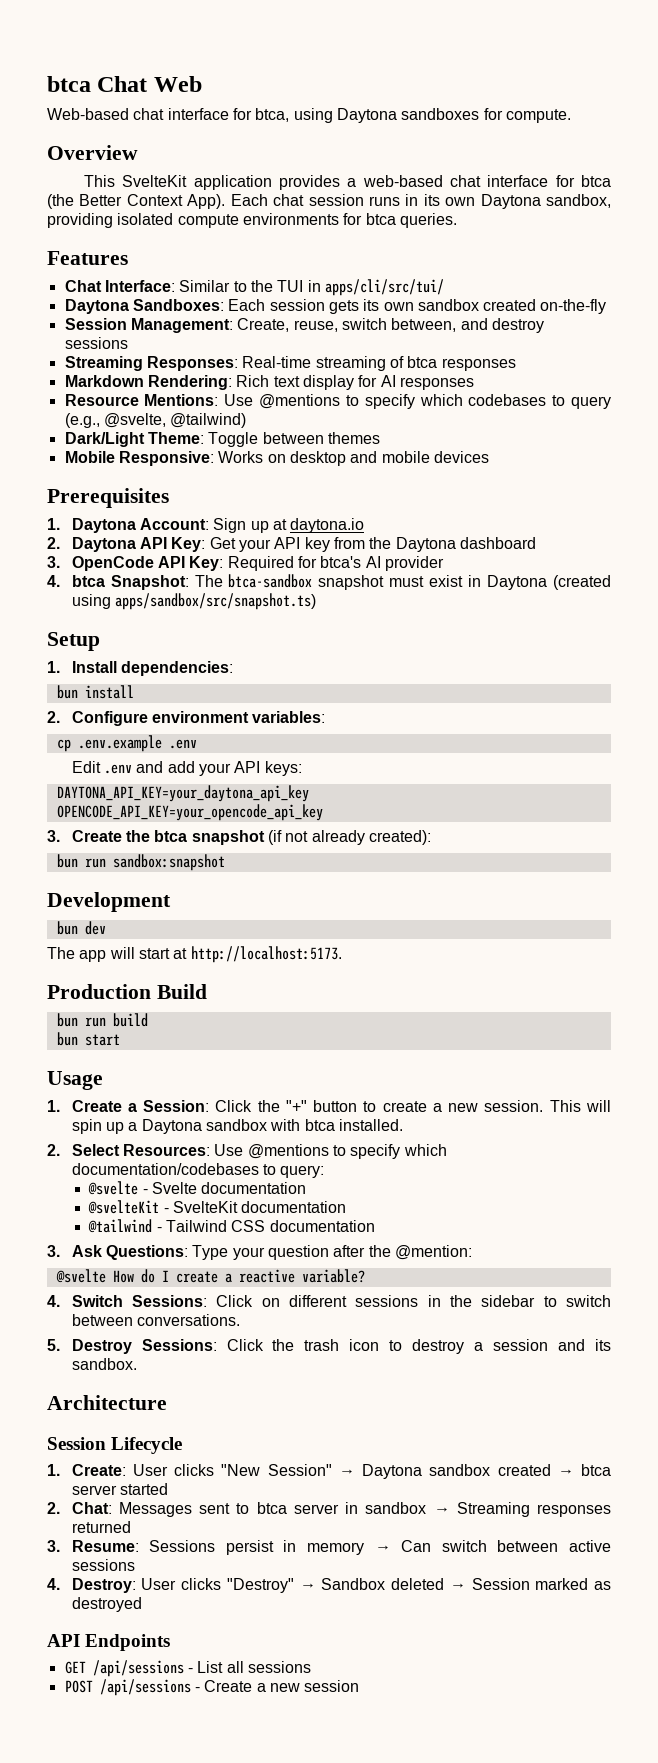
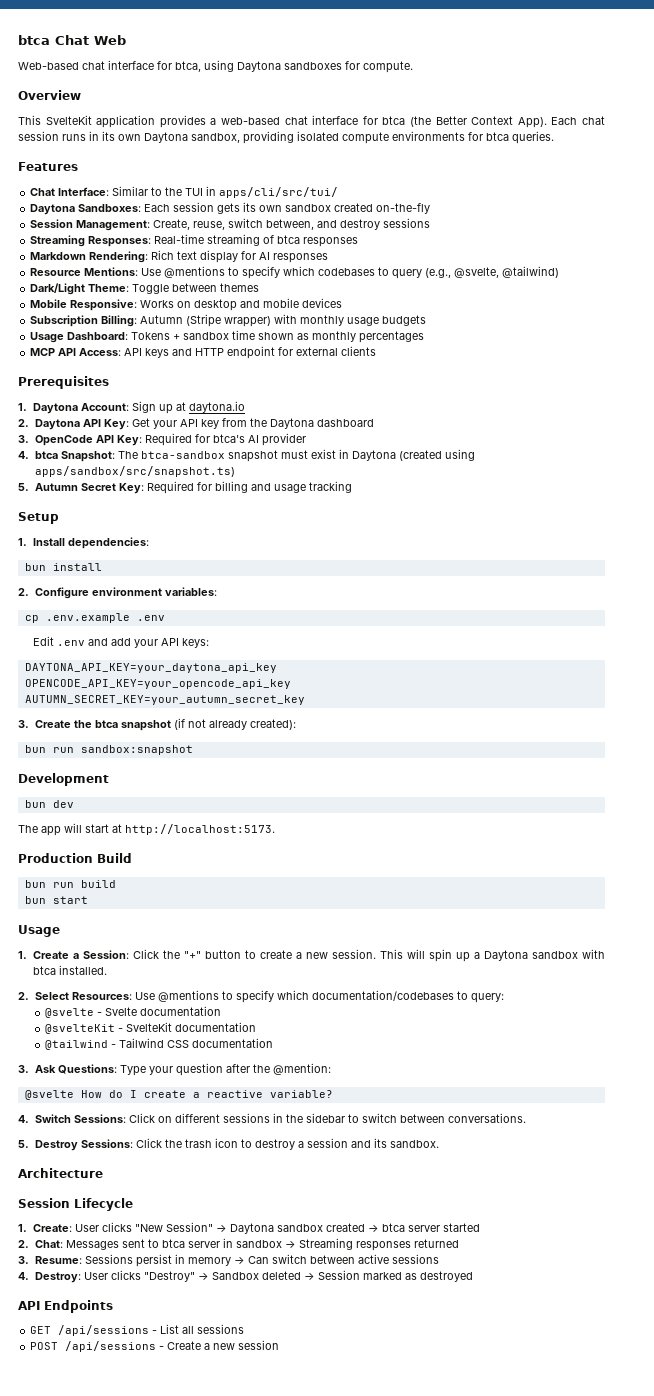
(489, 457) none -> [30,314,427,327] [30,330,425,343] [30,346,377,359] // Subscription Billing: Autumn (Stripe wrapper) with monthly usage budgets // Usage Dashboard: Tokens + sandbox time shown as monthly percentages // MCP API Access: API keys and HTTP endpoint for external clients
(316, 601) none -> [18,481,352,494] // 5. Autumn Secret Key: Required for billing and usage tracking
(323, 812) none -> [24,695,305,705] // AUTUMN_SECRET_KEY=your_autumn_secret_key

